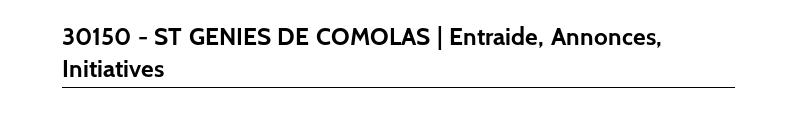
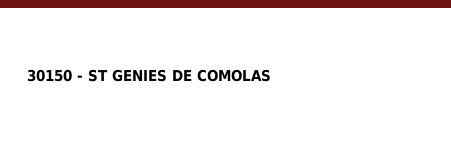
[436,26,662,50] [62,60,164,77] | Entraide, Annonces, Initiatives -> (271, 75) none

